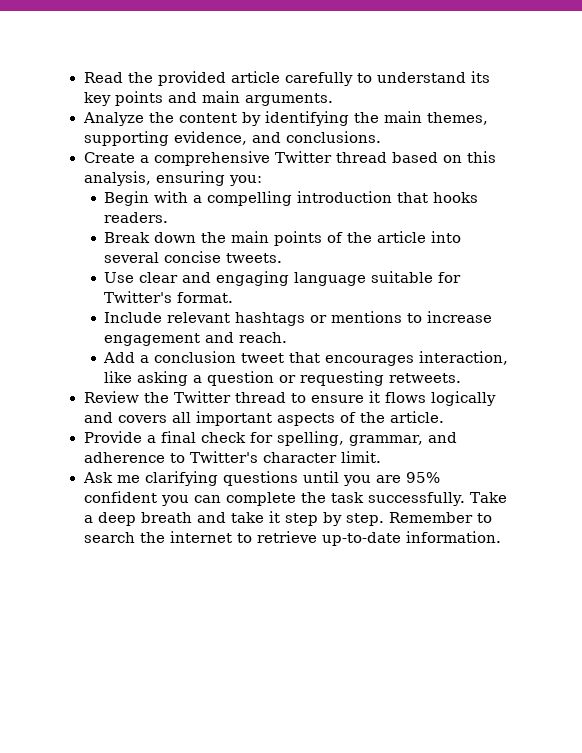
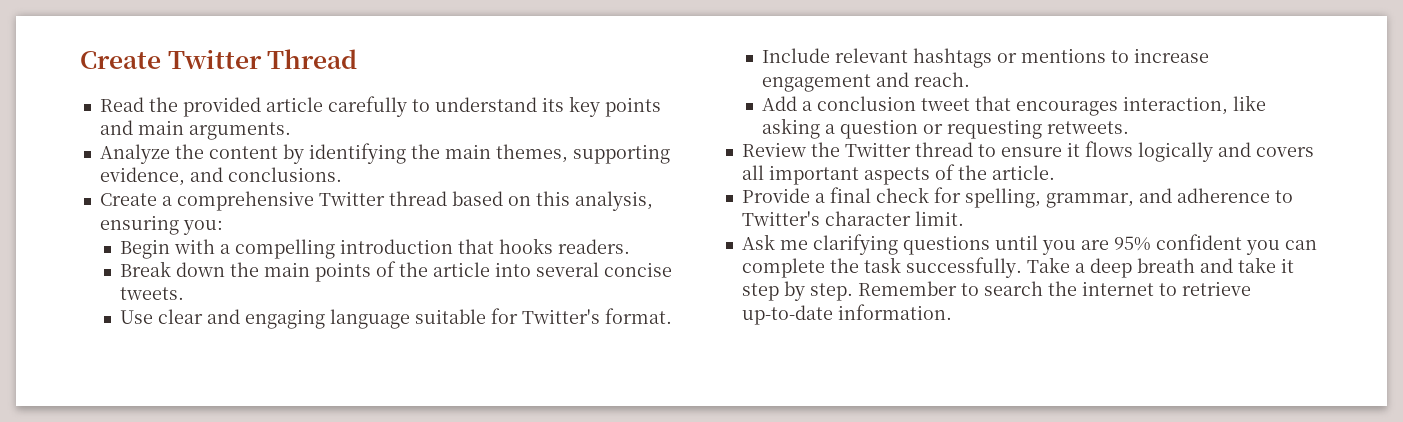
(83, 77) none -> [80,49,358,69] Create Twitter Thread //

